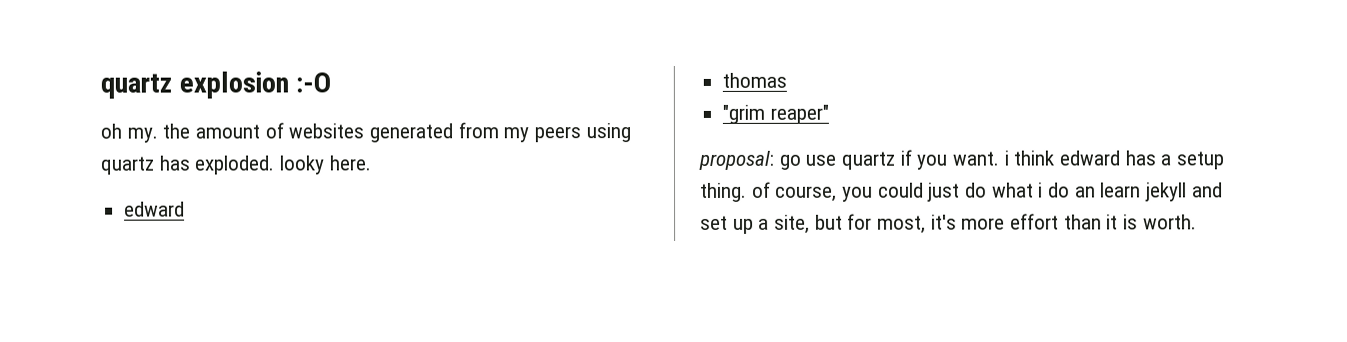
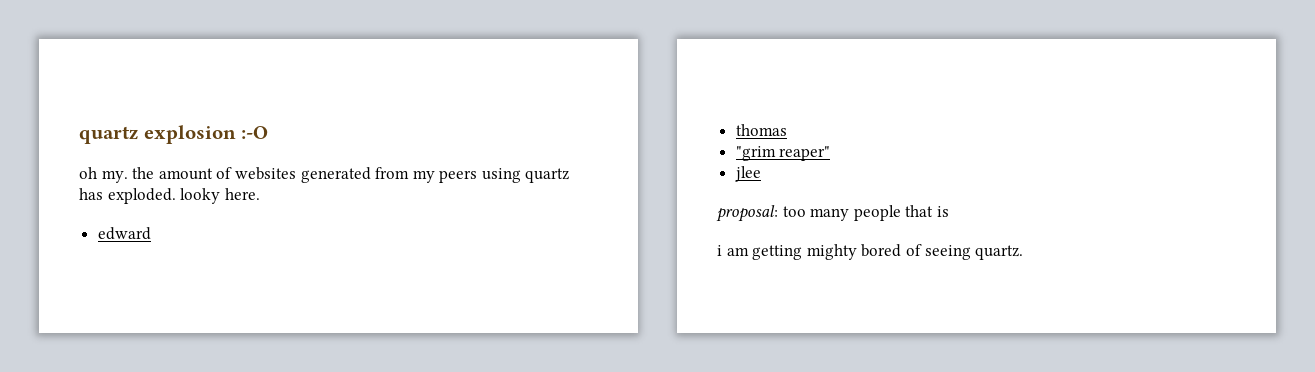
(829, 114) none -> [734,166,761,182] // jlee
[778,149,1225,170] [700,181,1223,202] [700,213,1197,234] go use quartz if you want. i think edward has a setup thing. of course, you could just do what i do an learn jekyll and set up a site, but for most, it's more effort than it is worth. -> [782,205,949,221] [717,244,1024,260] too many people that is // i am getting mighty bored of seeing quartz.

